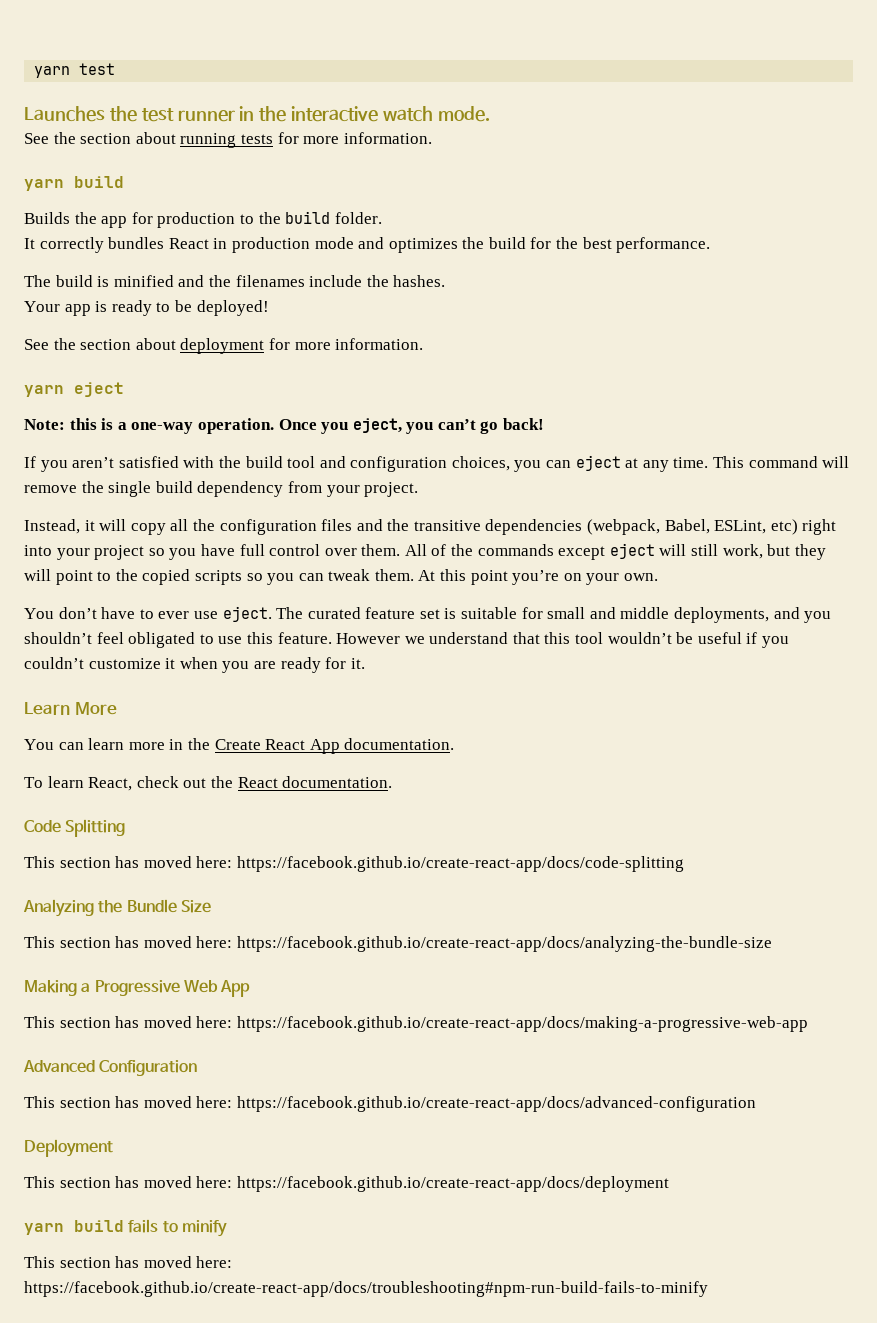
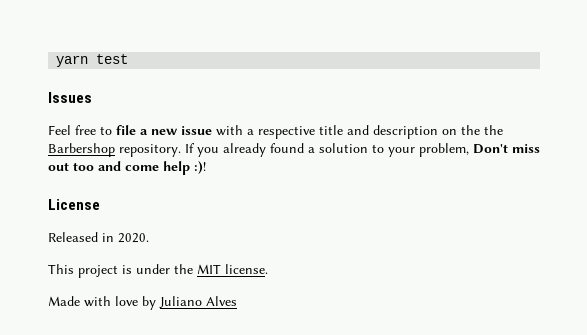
[24,106,490,122] [24,132,432,148] [24,176,124,191] [24,211,382,228] [24,237,711,253] [24,275,446,287] [24,300,269,316] [24,338,424,354] [24,382,124,397] [24,418,545,434] [24,455,850,472] [24,481,419,497] [24,519,837,535] [24,543,826,560] [24,569,659,585] [24,606,832,623] [24,632,790,648] [24,657,365,673] [24,702,117,715] [24,738,455,754] [24,776,393,791] [24,819,126,837] [24,856,684,872] [23,899,211,917] [24,936,772,952] [24,980,251,997] [24,1016,808,1032] [23,1060,198,1076] [24,1096,756,1112] [24,1139,113,1157] [24,1176,669,1192] [24,1219,227,1237] [24,1256,233,1268] [24,1281,708,1297] Launches the test runner in the interactive watch mode. // See the section about running tests for more information. // yarn build // Builds the app for production to the build folder. // It correctly bundles React in production mode and optimizes the build for the best performance. // The build is minified and the filenames include the hashes. // Your app is ready to be deployed! // See the section about deployment for more information. // yarn eject // Note: this is a one-way operation. Once you eject, you can’t go back! // If you aren’t satisfied with the build tool and configuration choices, you can eject at any time. This command will remove the single build dependency from your project. // Instead, it will copy all the configuration files and the transitive dependencies (webpack, Babel, ESLint, etc) right into your project so you have full control over them. All of the commands except eject will still work, but they will point to the copied scripts so you can tweak them. At this point you’re on your own. // You don’t have to ever use eject. The curated feature set is suitable for small and middle deployments, and you shouldn’t feel obligated to use this feature. However we understand that this tool wouldn’t be useful if you couldn’t customize it when you are ready for it. // Learn More // You can learn more in the Create React App documentation. // To learn React, check out the React documentation. // Code Splitting // This section has moved here: https://facebook.github.io/create-react-app/docs/code-splitting // Analyzing the Bundle Size // This section has moved here: https://facebook.github.io/create-react-app/docs/analyzing-the-bundle-size // Making a Progressive Web App // This section has moved here: https://facebook.github.io/create-react-app/docs/making-a-progressive-web-app // Advanced Configuration // This section has moved here: https://facebook.github.io/create-react-app/docs/advanced-configuration // Deployment // This section has moved here: https://facebook.github.io/create-react-app/docs/deployment // yarn build fails to minify // This section has moved here: https://facebook.github.io/create-react-app/docs/troubleshooting#npm-run-build-fails-to-minify -> [48,92,92,103] [48,125,503,139] [48,143,540,157] [48,161,206,175] [48,199,100,210] [48,232,149,243] [48,264,268,278] [48,296,237,310] Issues // Feel free to file a new issue with a respective title and description on the the Barbershop repository. If you already found a solution to your problem, Don't miss out too and come help :)! // License // Released in 2020. // This project is under the MIT license. // Made with love by Juliano Alves

